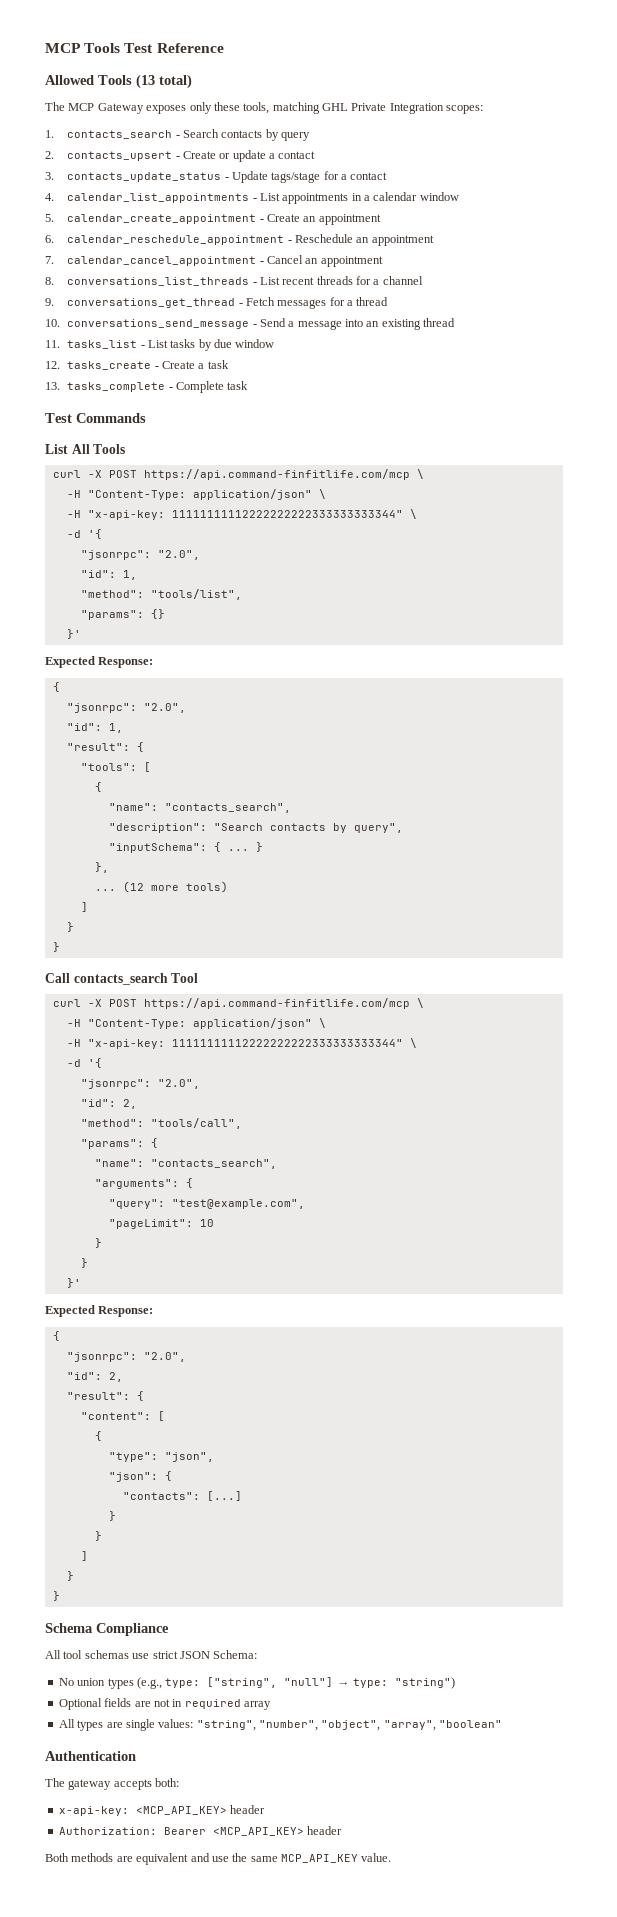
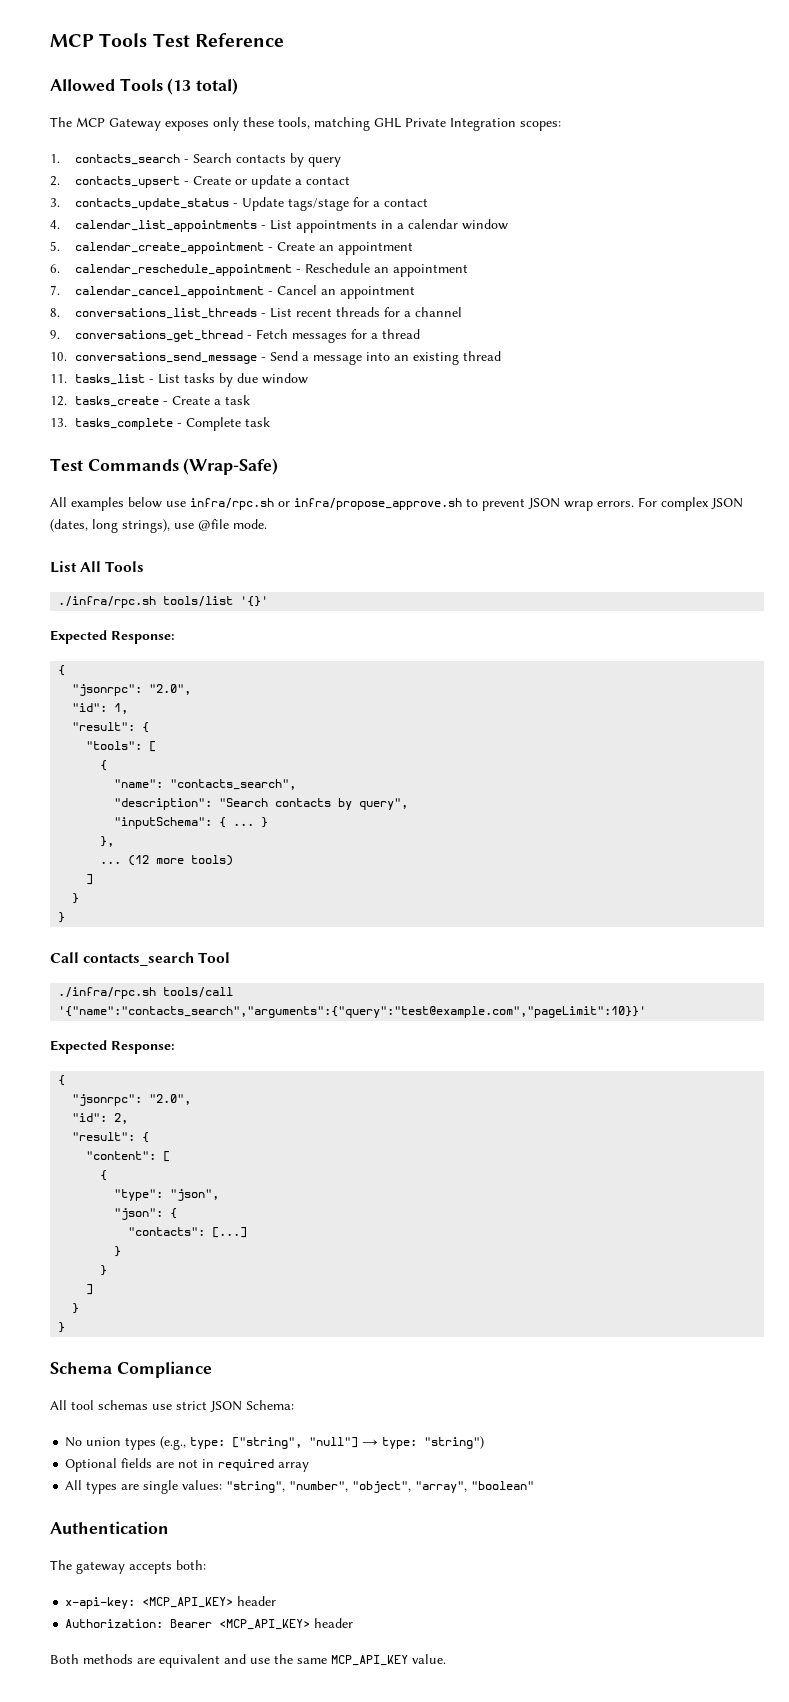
[45,444,126,454] [52,469,424,480] [66,489,326,500] [66,509,417,520] [66,529,102,539] [80,550,200,560] [80,570,137,580] [80,589,242,600] [80,609,165,620] [66,629,81,639] // List All Tools // curl -X POST https://api.command-finfitlife.com/mcp \ // -H "Content-Type: application/json" \ // -H "x-api-key: 11111111112222222222333333333344" \ // -d '{ // "jsonrpc": "2.0", // "id": 1, // "method": "tools/list", // "params": {} // }' -> [183,458,279,475] [50,497,743,511] [50,519,267,533] [50,561,145,573] [58,596,269,608] (Wrap-Safe) // All examples below use infra/rpc.sh or infra/propose_approve.sh to prevent JSON wrap errors. For complex JSON (dates, long strings), use @file mode. // List All Tools // ./infra/rpc.sh tools/list '{}'
[52,998,424,1009] [66,1018,326,1029] [66,1038,417,1049] [66,1058,102,1068] [80,1079,200,1089] [80,1099,137,1109] [80,1118,242,1129] [80,1138,158,1149] [94,1159,277,1169] [94,1178,193,1189] [108,1199,305,1209] [108,1219,214,1229] [94,1238,102,1248] [80,1258,88,1268] [66,1278,81,1288] curl -X POST https://api.command-finfitlife.com/mcp \ // -H "Content-Type: application/json" \ // -H "x-api-key: 11111111112222222222333333333344" \ // -d '{ // "jsonrpc": "2.0", // "id": 2, // "method": "tools/call", // "params": { // "name": "contacts_search", // "arguments": { // "query": "test@example.com", // "pageLimit": 10 // } // } // }' -> [58,987,234,999] [58,1006,647,1018] ./infra/rpc.sh tools/call '{"name":"contacts_search","arguments":{"query":"test@example.com","pageLimit":10}}'

